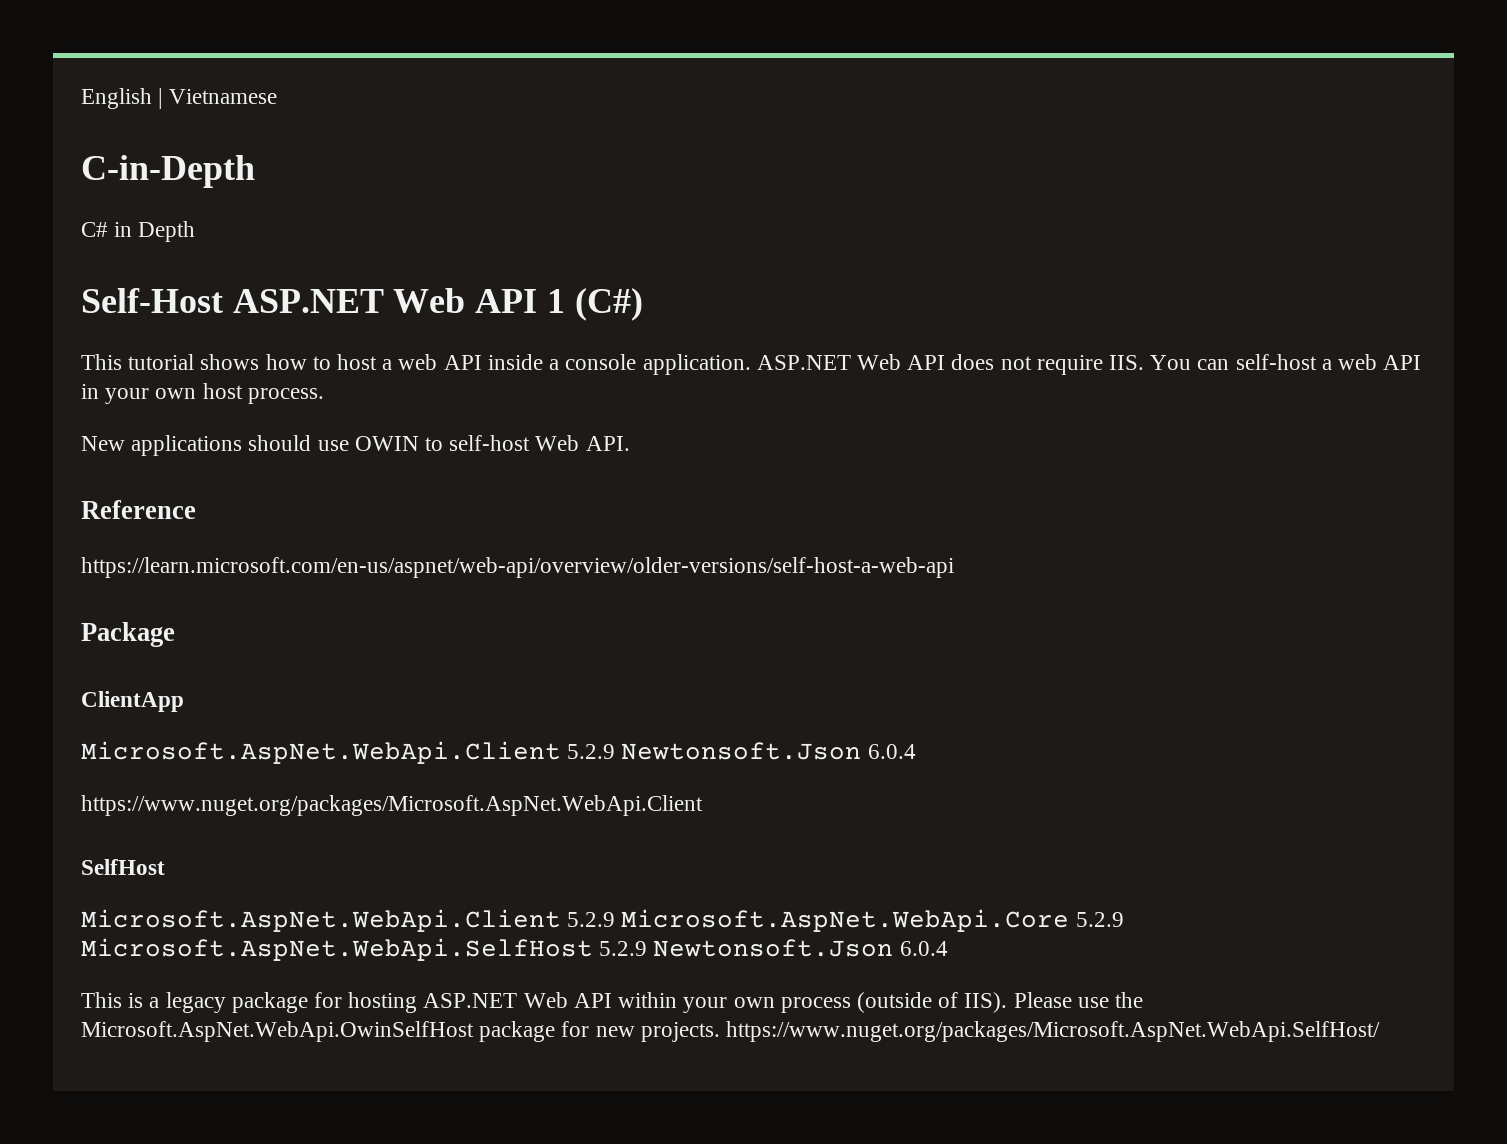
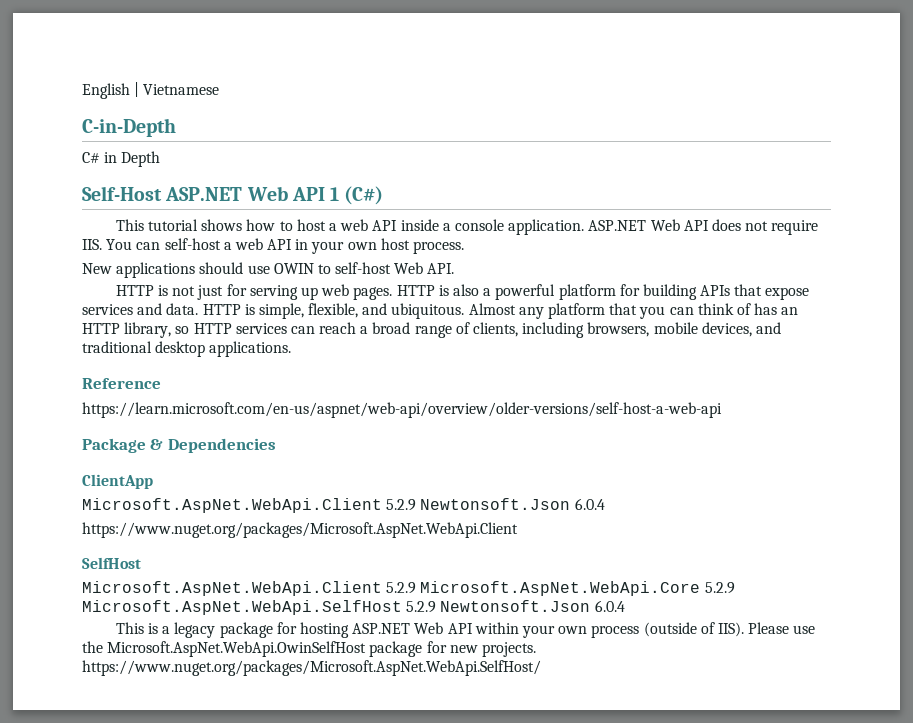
(630, 443) none -> [115,284,810,300] [82,303,799,319] [82,322,781,338] [82,341,292,357] // HTTP is not just for serving up web pages. HTTP is also a powerful platform for building APIs that expose services and data. HTTP is simple, flexible, and ubiquitous. Almost any platform that you can think of has an HTTP library, so HTTP services can reach a broad range of clients, including browsers, mobile devices, and traditional desktop applications.
(175, 634) none -> [150,438,276,453] & Dependencies

